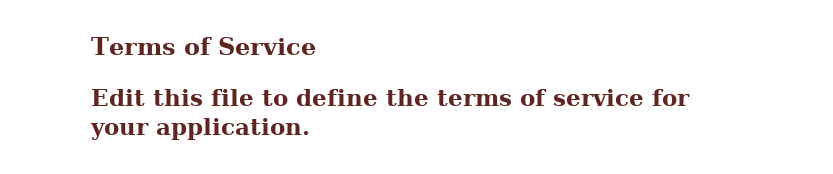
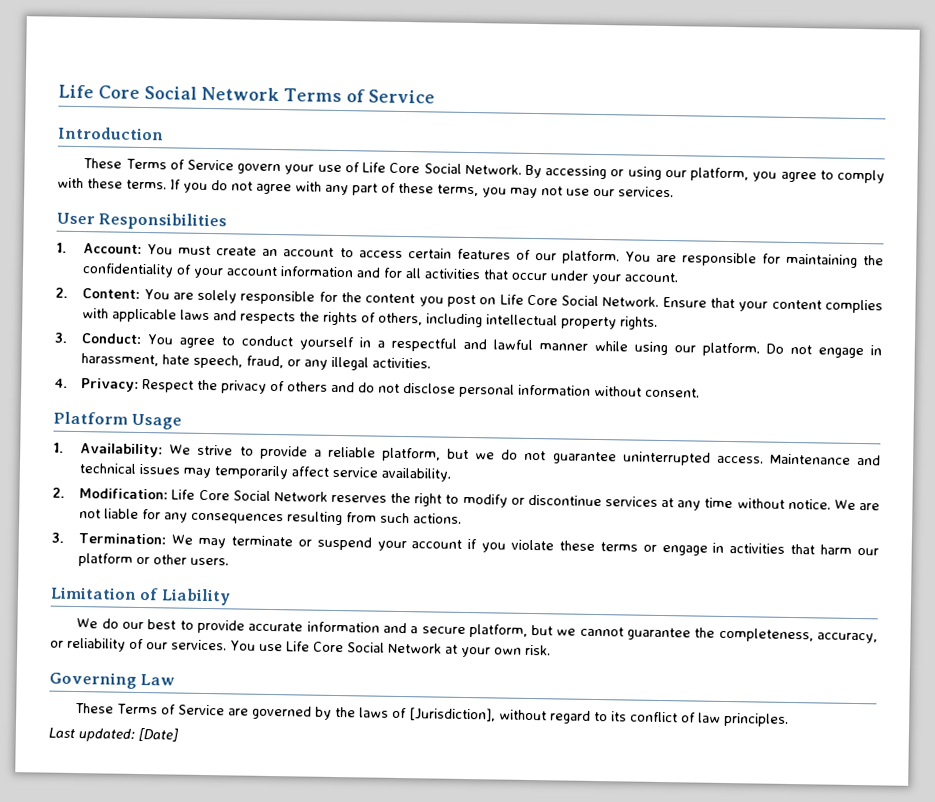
(91, 46) none -> [58,84,279,102] Life Core Social Network
[91,89,690,106] [90,118,310,140] Edit this file to define the terms of service for your application. -> [57,126,164,141] [83,158,886,184] [57,177,674,199] [56,212,228,231] [56,242,885,268] [82,263,679,285] [55,287,883,314] [82,308,659,330] [54,332,882,359] [81,353,432,371] [54,378,701,398] [53,411,183,430] [53,442,882,466] [79,463,452,482] [52,487,880,511] [79,508,463,526] [51,532,880,556] [78,553,230,567] [50,586,231,606] [76,618,878,644] [50,637,551,658] [49,671,176,689] [75,703,790,727] [48,727,179,742] Introduction // These Terms of Service govern your use of Life Core Social Network. By accessing or using our platform, you agree to comply with these terms. If you do not agree with any part of these terms, you may not use our services. // User Responsibilities // 1. Account: You must create an account to access certain features of our platform. You are responsible for maintaining the confidentiality of your account information and for all activities that occur under your account. // 2. Content: You are solely responsible for the content you post on Life Core Social Network. Ensure that your content complies with applicable laws and respects the rights of others, including intellectual property rights. // 3. Conduct: You agree to conduct yourself in a respectful and lawful manner while using our platform. Do not engage in harassment, hate speech, fraud, or any illegal activities. // 4. Privacy: Respect the privacy of others and do not disclose personal information without consent. // Platform Usage // 1. Availability: We strive to provide a reliable platform, but we do not guarantee uninterrupted access. Maintenance and technical issues may temporarily affect service availability. // 2. Modification: Life Core Social Network reserves the right to modify or discontinue services at any time without notice. We are not liable for any consequences resulting from such actions. // 3. Termination: We may terminate or suspend your account if you violate these terms or engage in activities that harm our platform or other users. // Limitation of Liability // We do our best to provide accurate information and a secure platform, but we cannot guarantee the completeness, accuracy, or reliability of our services. You use Life Core Social Network at your own risk. // Governing Law // These Terms of Service are governed by the laws of [Jurisdiction], without regard to its conflict of law principles. // Last updated: [Date]

